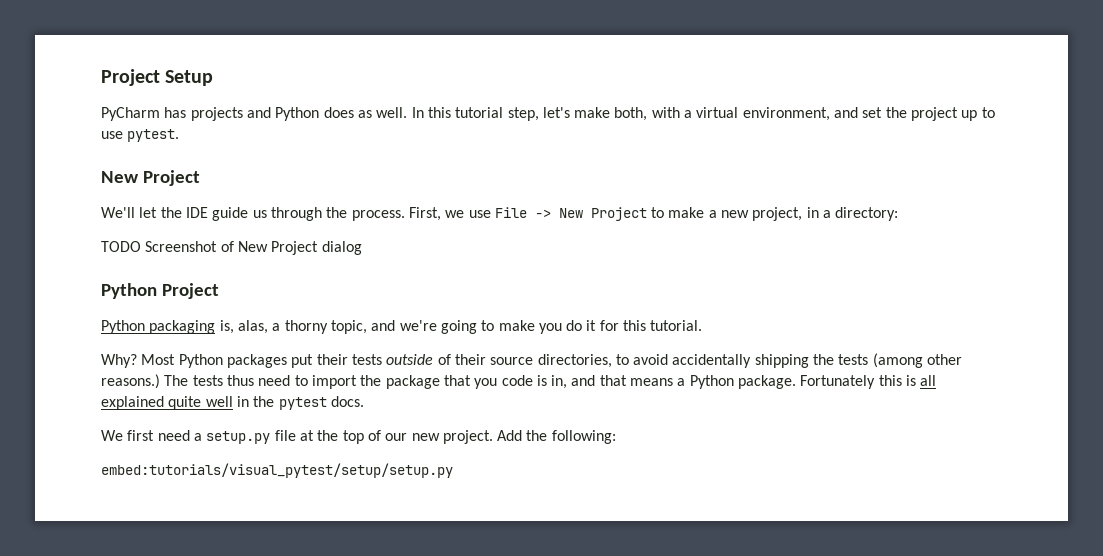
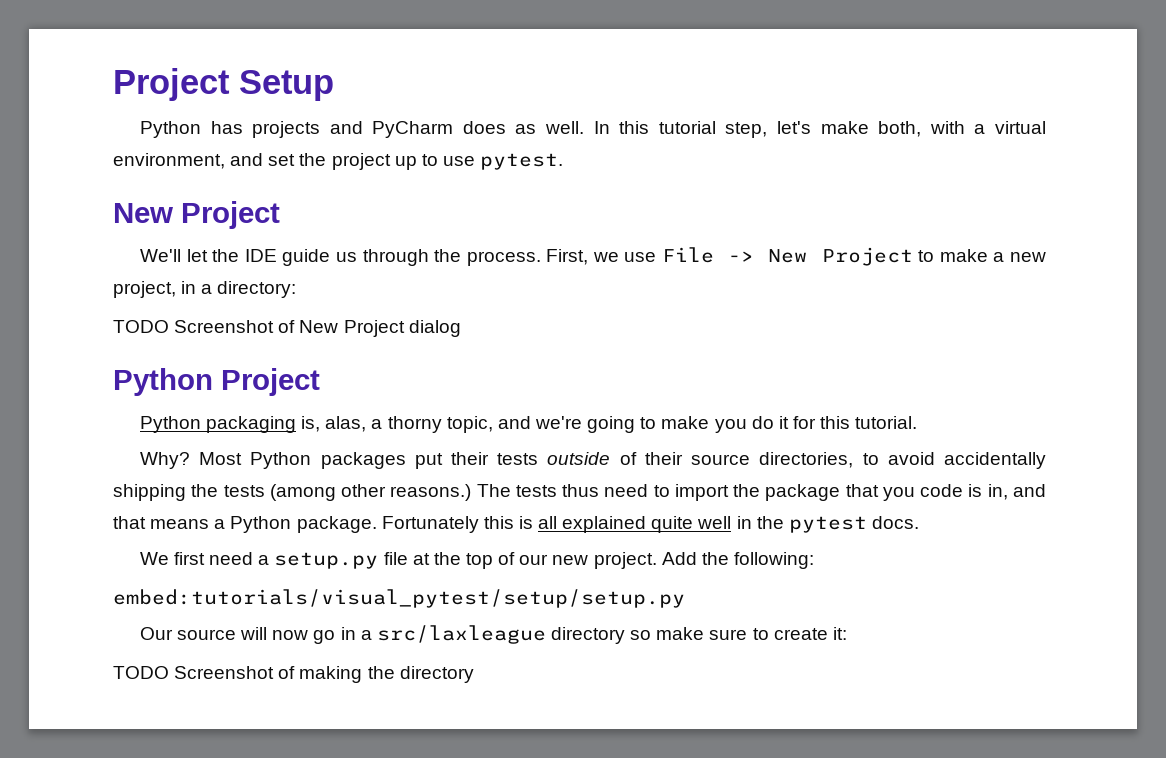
[101,107,160,121] PyCharm -> [139,121,201,138] Python
[275,107,320,121] Python -> [372,121,454,138] PyCharm
(453, 470) none -> [139,625,847,644] [113,666,474,683] // Our source will now go in a src/laxleague directory so make sure to create it: // TODO Screenshot of making the directory

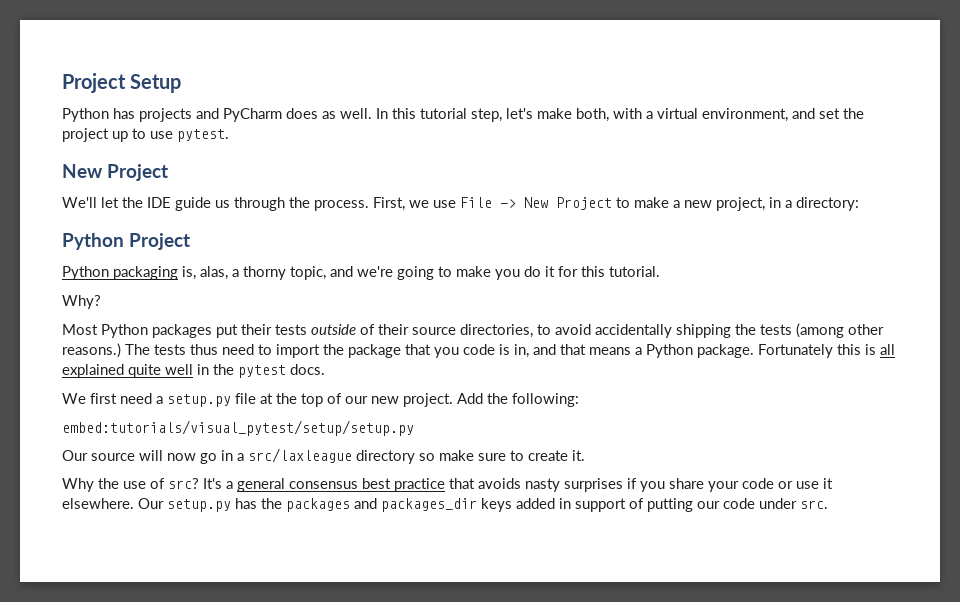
[113,320,461,337] // TODO Screenshot of New Project dialog -> (859, 204) none
(190, 460) none -> (101, 302) //
[832,627,847,640] [113,666,474,683] it: // TODO Screenshot of making the directory -> [572,450,585,461] [62,478,833,492] [62,498,828,512] it. // Why the use of src? It's a general consensus best practice that avoids nasty surprises if you share your code or use it elsewhere. Our setup.py has the packages and packages_dir keys added in support of putting our code under src.

